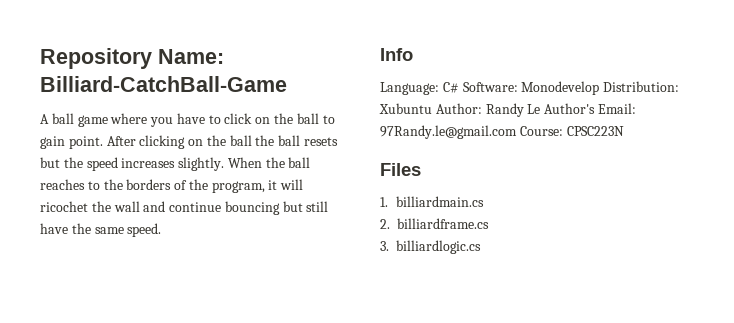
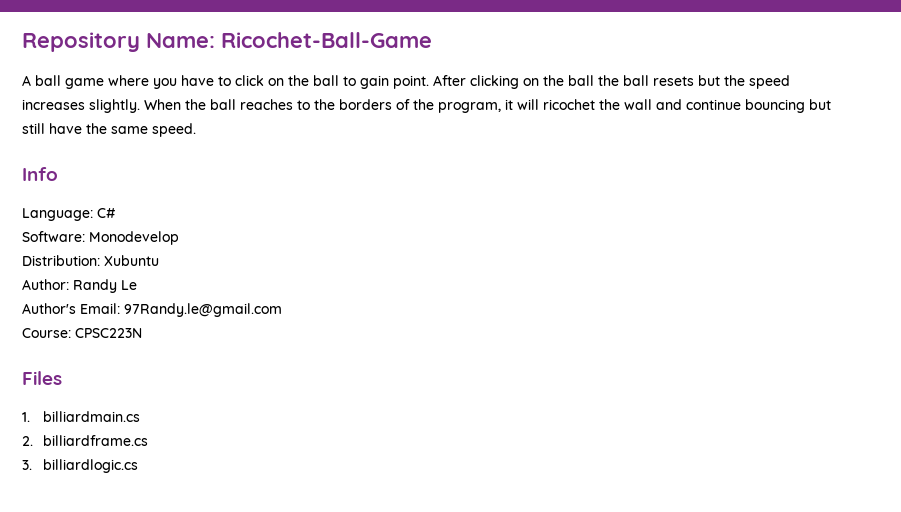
[40,76,287,92] Billiard-CatchBall-Game -> [221,32,432,48] Ricochet-Ball-Game
(459, 87) none -> (116, 213) //
(600, 88) none -> (179, 238) //
(432, 108) none -> (159, 260) //
(541, 109) none -> (137, 285) //
(517, 132) none -> (282, 310) //

